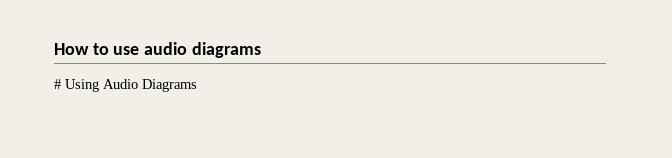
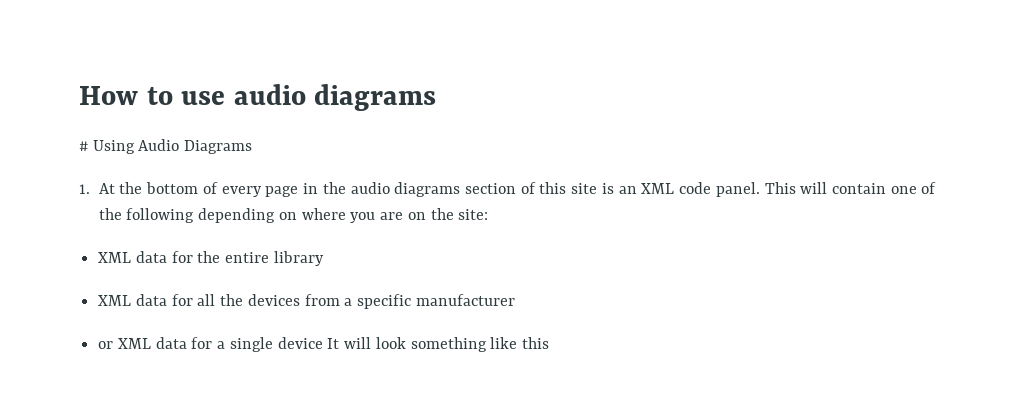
(197, 85) none -> [79,182,937,197] [98,208,489,223] [98,251,324,266] [98,294,515,309] [98,337,549,352] // 1. At the bottom of every page in the audio diagrams section of this site is an XML code panel. This will contain one of the following depending on where you are on the site: // XML data for the entire library // XML data for all the devices from a specific manufacturer // or XML data for a single device It will look something like this

